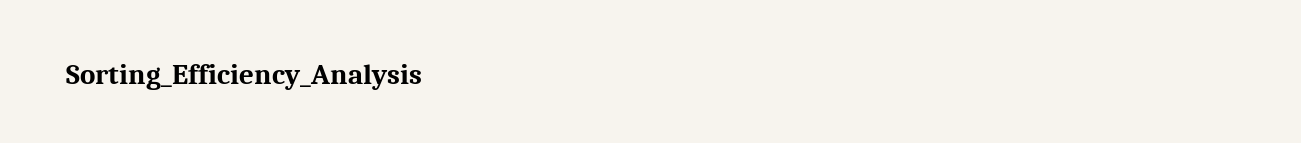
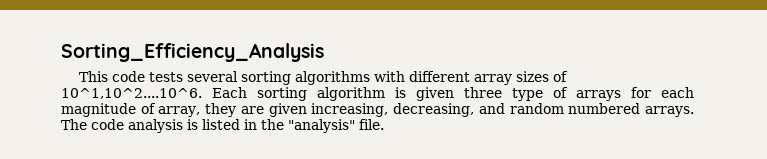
(422, 77) none -> [79,71,569,85] [61,87,694,101] [61,103,694,117] [61,119,384,133] // This code tests several sorting algorithms with different array sizes of 10^1,10^2....10^6. Each sorting algorithm is given three type of arrays for each magnitude of array, they are given increasing, decreasing, and random numbered arrays. The code analysis is listed in the "analysis" file.

